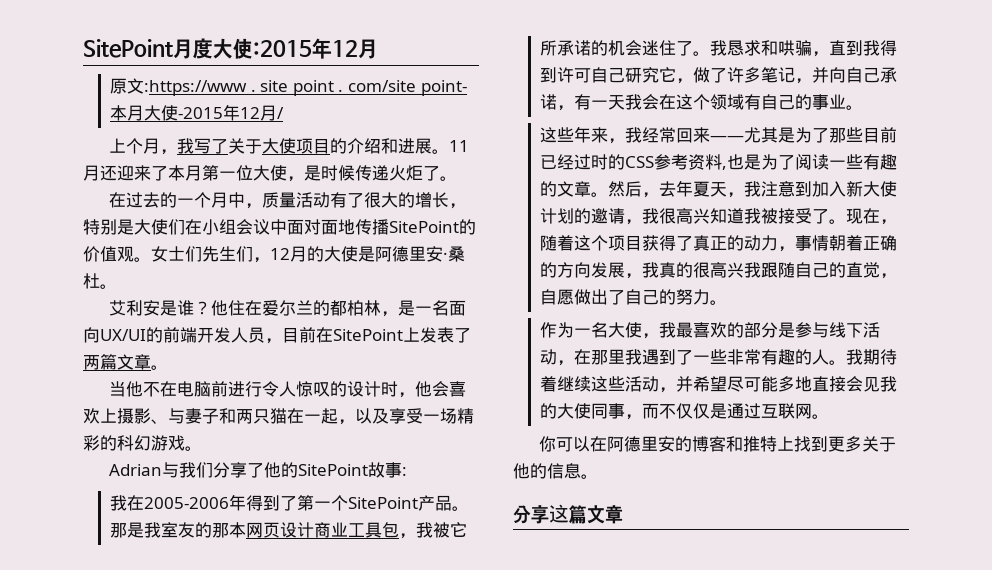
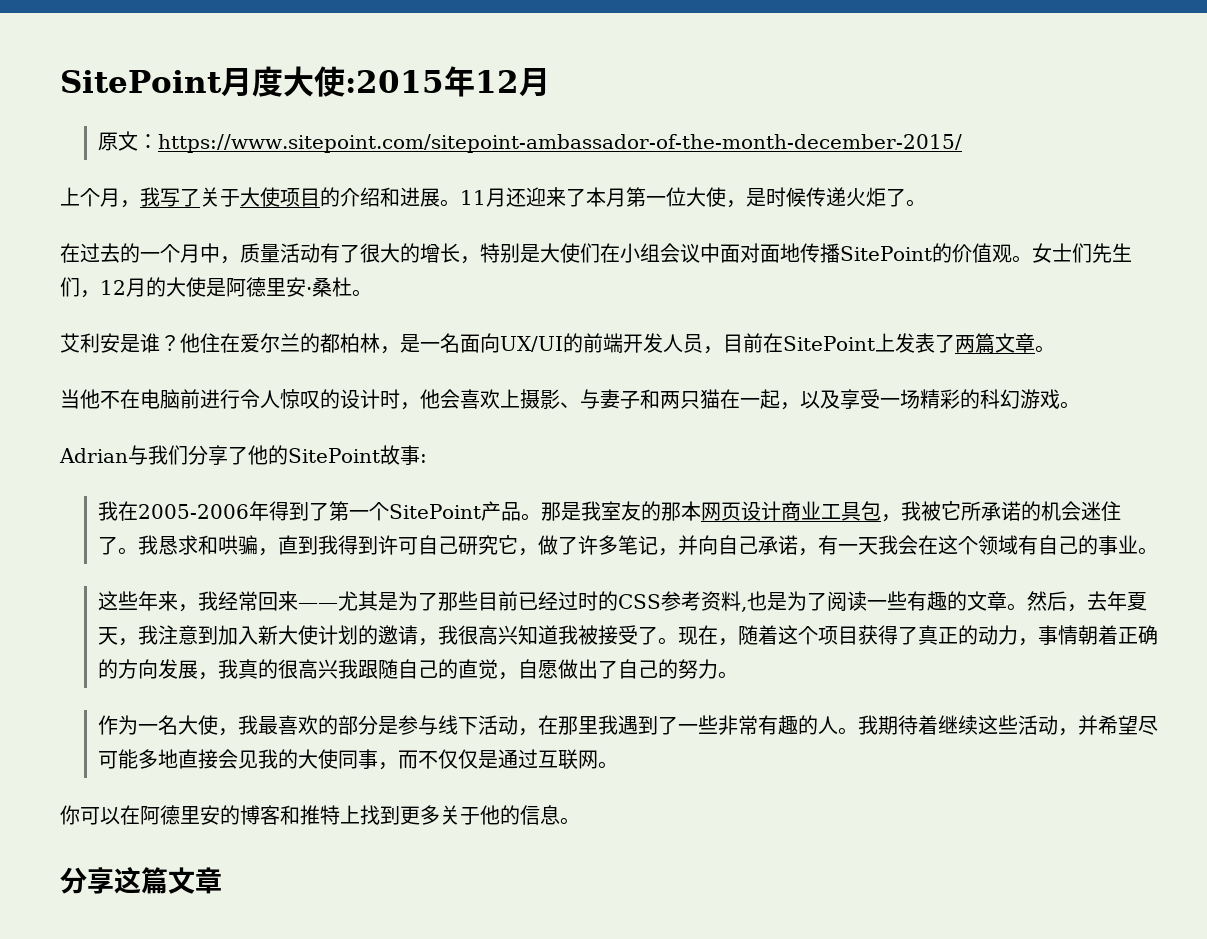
[144,80,467,96] [110,104,285,121] :https://www . site point . com/site point-本月大使-2015年12月/ -> [138,134,963,153] ：https://www.sitepoint.com/sitepoint-ambassador-of-the-month-december-2015/

